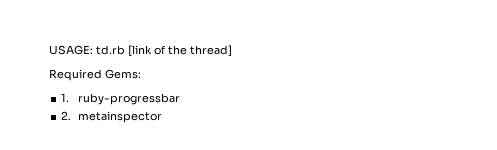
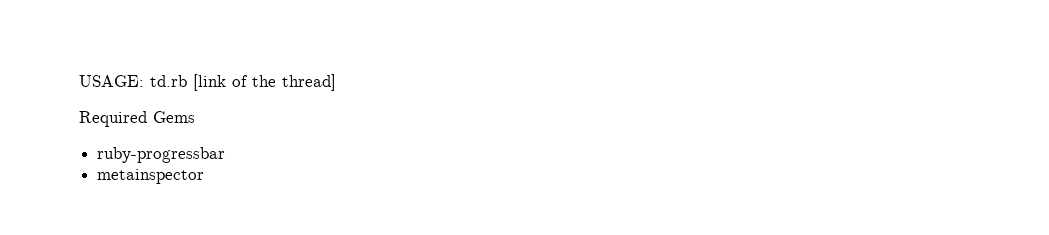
[105,69,141,79] [61,93,70,102] Gems: // 1. -> [153,111,195,123] Gems //
[61,111,72,120] 2. -> (226, 155) none

